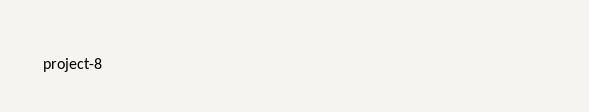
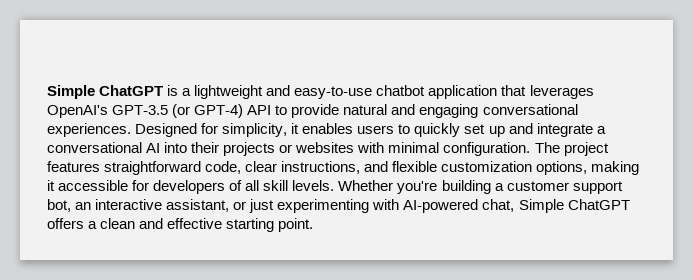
[43,58,102,72] project-8 -> [47,85,594,99] [47,104,578,118] [47,123,606,137] [47,142,609,156] [47,161,640,175] [47,180,623,194] [47,199,630,213] [47,218,314,232] Simple ChatGPT is a lightweight and easy-to-use chatbot application that leverages OpenAI's GPT-3.5 (or GPT-4) API to provide natural and engaging conversational experiences. Designed for simplicity, it enables users to quickly set up and integrate a conversational AI into their projects or websites with minimal configuration. The project features straightforward code, clear instructions, and flexible customization options, making it accessible for developers of all skill levels. Whether you're building a customer support bot, an interactive assistant, or just experimenting with AI-powered chat, Simple ChatGPT offers a clean and effective starting point.

